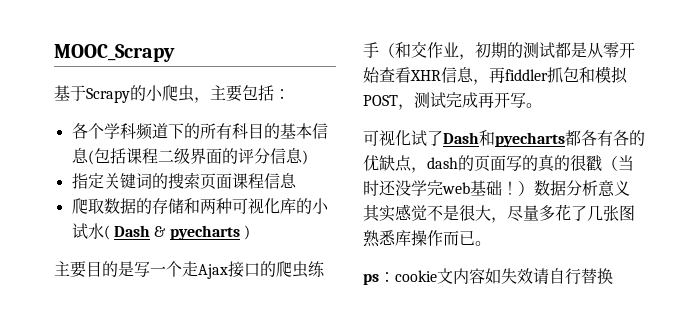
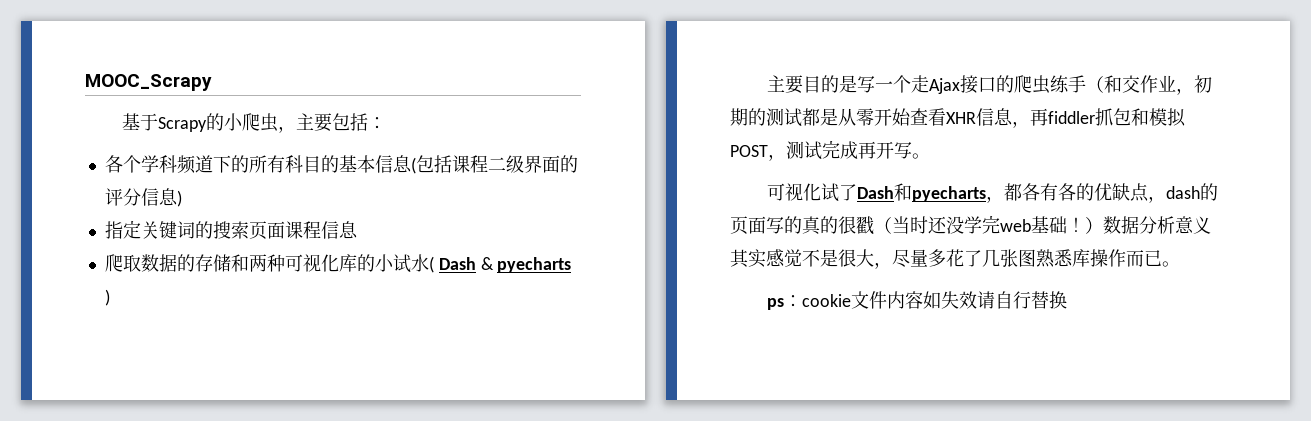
(565, 139) none -> [986,196,1005,203] ，
(453, 276) none -> [869,291,888,309] 件

